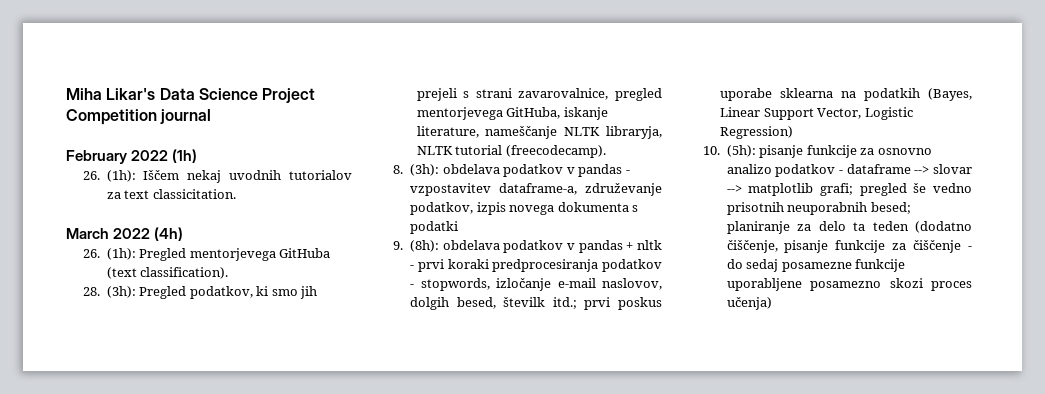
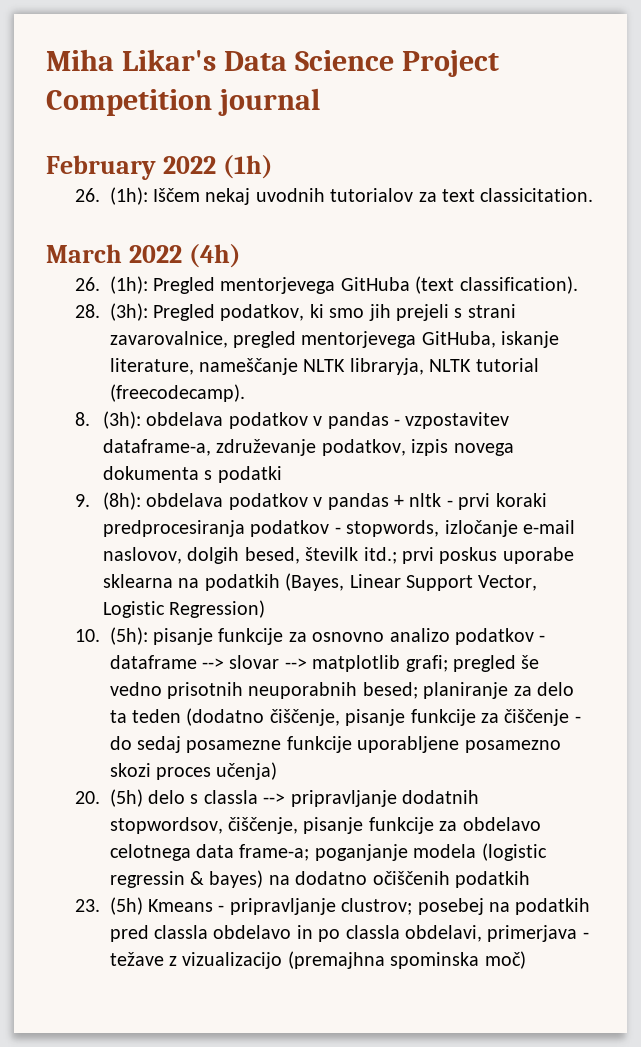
(772, 303) none -> [74,789,479,807] [109,817,541,834] [109,843,547,861] [109,870,530,888] [74,897,591,915] [109,925,589,942] [109,951,526,969] // 20. (5h) delo s classla --> pripravljanje dodatnih stopwordsov, čiščenje, pisanje funkcije za obdelavo celotnega data frame-a; poganjanje modela (logistic regressin & bayes) na dodatno očiščenih podatkih // 23. (5h) Kmeans - pripravljanje clustrov; posebej na podatkih pred classla obdelavo in po classla obdelavi, primerjava - težave z vizualizacijo (premajhna spominska moč)

